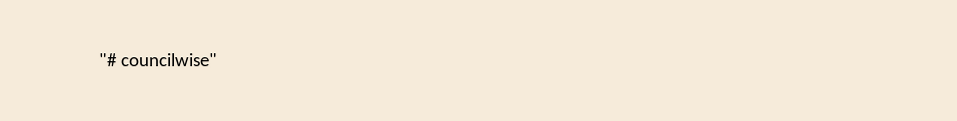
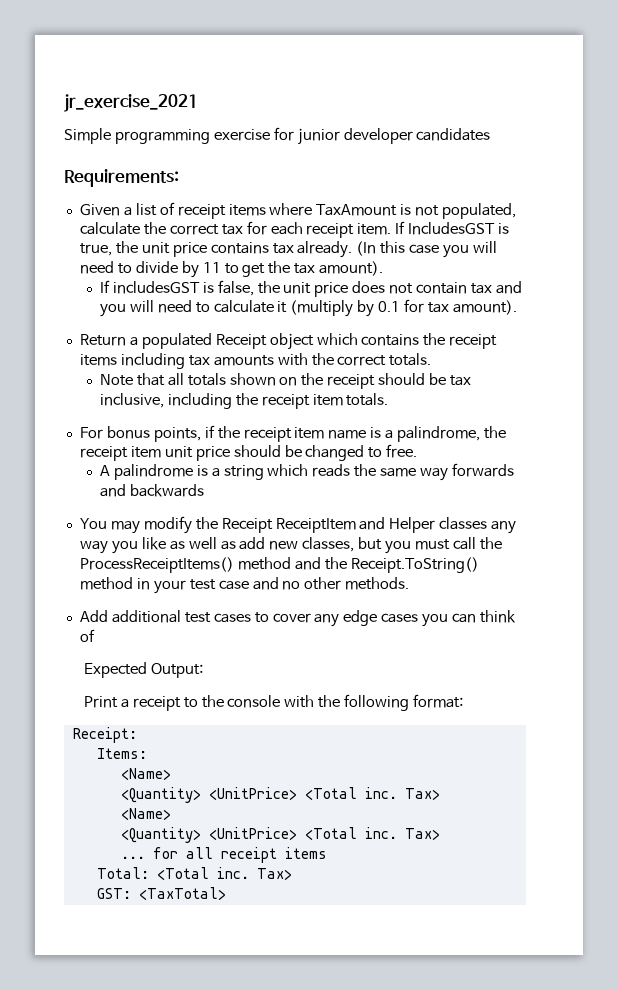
[98,53,218,67] "# councilwise" -> [64,94,198,112] [64,127,491,145] [64,169,179,187] [79,202,517,219] [79,221,510,238] [79,241,498,258] [79,261,384,278] [99,280,522,297] [99,299,517,317] [79,333,498,350] [79,353,432,369] [99,373,472,389] [99,393,389,409] [79,425,507,442] [79,444,418,461] [99,463,515,481] [99,484,204,497] [79,516,517,534] [79,537,502,554] [79,557,479,573] [79,577,410,594] [79,610,517,627] [79,629,95,642] [83,662,203,678] [83,694,464,711] [72,727,137,743] [96,748,147,759] [120,768,171,780] [120,787,440,803] [120,808,171,820] [120,827,440,843] [120,847,327,863] [96,867,292,880] [96,887,226,900] jr_exercise_2021 // Simple programming exercise for junior developer candidates // Requirements: // Given a list of receipt items where TaxAmount is not populated, calculate the correct tax for each receipt item. If IncludesGST is true, the unit price contains tax already. (In this case you will need to divide by 11 to get the tax amount). // If includesGST is false, the unit price does not contain tax and you will need to calculate it (multiply by 0.1 for tax amount). // Return a populated Receipt object which contains the receipt items including tax amounts with the correct totals. // Note that all totals shown on the receipt should be tax inclusive, including the receipt item totals. // For bonus points, if the receipt item name is a palindrome, the receipt item unit price should be changed to free. // A palindrome is a string which reads the same way forwards and backwards // You may modify the Receipt ReceiptItem and Helper classes any way you like as well as add new classes, but you must call the ProcessReceiptItems() method and the Receipt.ToString() method in your test case and no other methods. // Add additional test cases to cover any edge cases you can think of // Expected Output: // Print a receipt to the console with the following format: // Receipt: // Items: // <Name> // <Quantity> <UnitPrice> <Total inc. Tax> // <Name> // <Quantity> <UnitPrice> <Total inc. Tax> // ... for all receipt items // Total: <Total inc. Tax> // GST: <TaxTotal>

